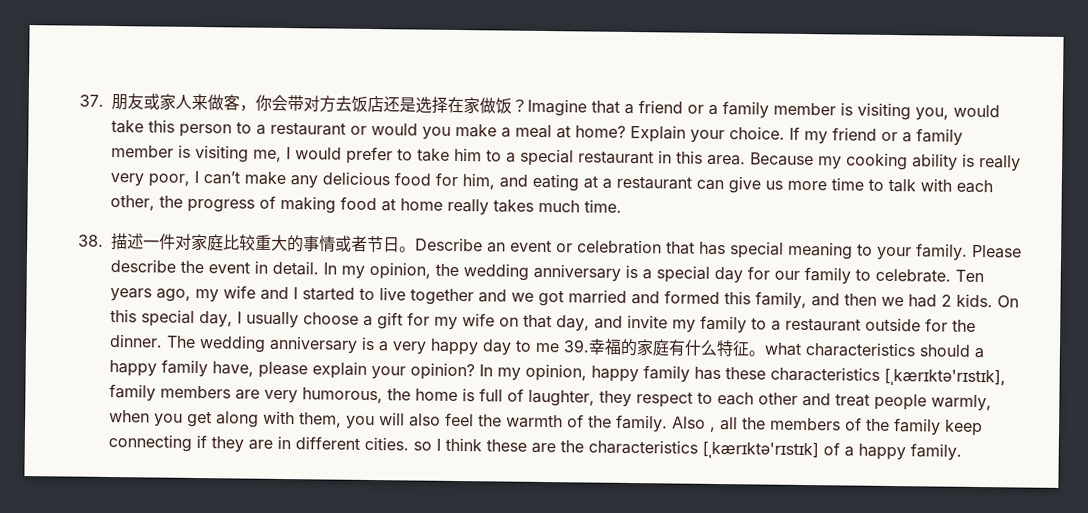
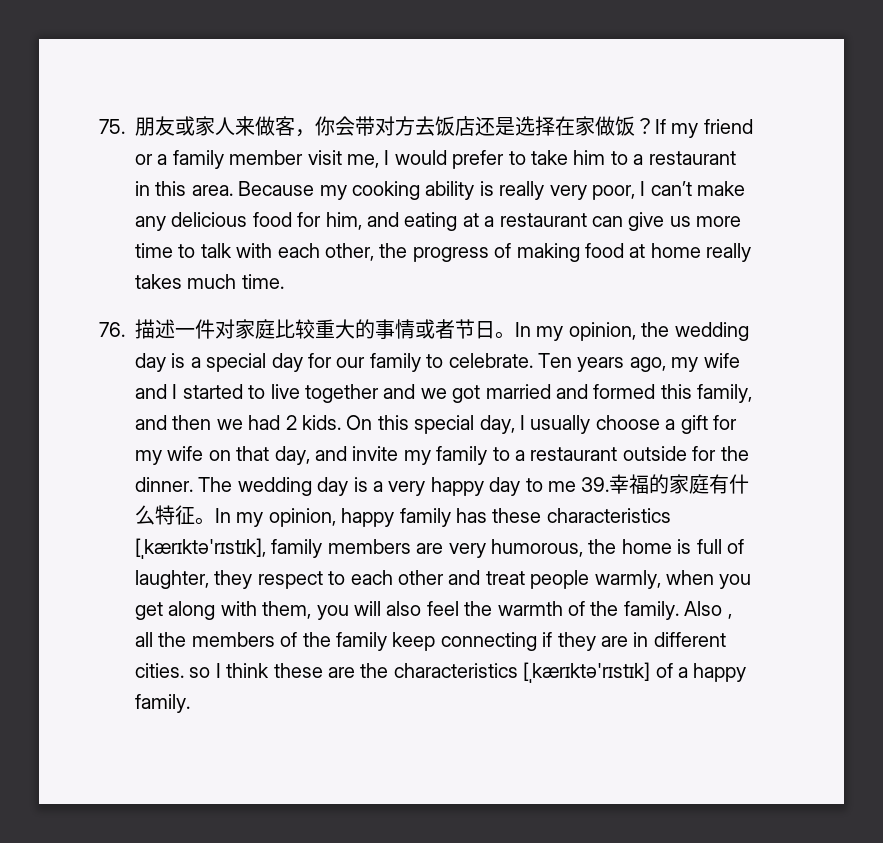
[79,94,104,107] 37. -> [99,119,125,134] 75.
[527,98,1000,121] [111,119,785,144] Imagine that a friend or a family member is visiting you, would take this person to a restaurant or would you make a meal at home? Explain your choice. -> (655, 126) none
[178,144,249,163] is visiting -> [307,150,342,165] visit
[520,148,574,167] special -> (644, 159) none
[78,234,104,247] 38. -> [99,322,125,337] 76.
[415,237,1022,261] [110,259,319,276] Describe an event or celebration that has special meaning to your family. Please describe the event in detail. -> (515, 335) none
[533,263,621,282] anniversary -> [135,353,166,372] day
[269,335,358,354] anniversary -> [317,477,349,496] day
[764,342,984,359] [109,359,475,381] what characteristics should a happy family have, please explain your opinion? -> (215, 521) none

